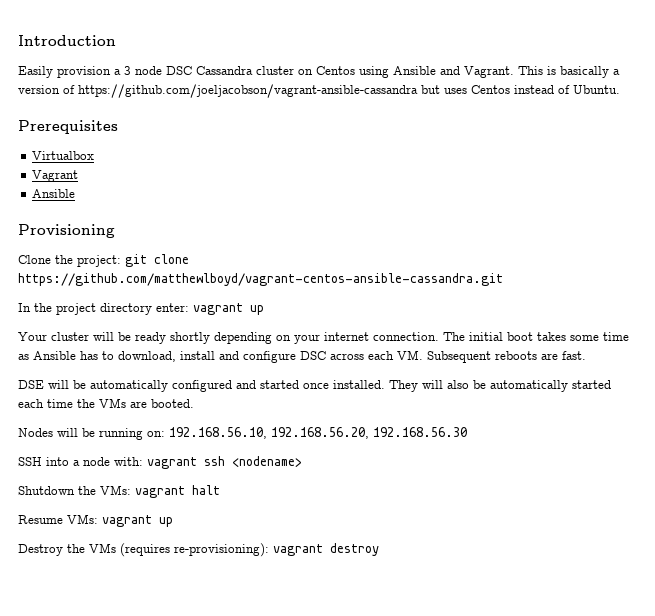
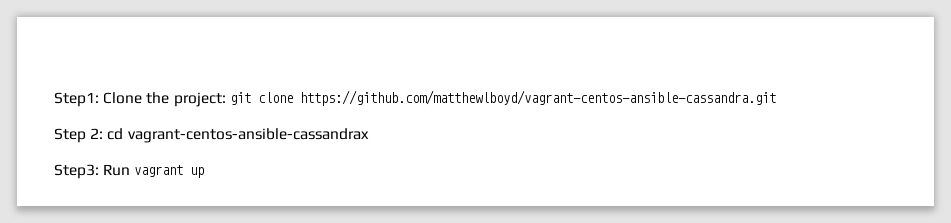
[18,35,116,46] [18,66,620,78] [18,84,620,98] [18,120,118,134] [32,151,95,160] [32,170,79,182] [32,189,76,198] [18,224,115,238] Introduction // Easily provision a 3 node DSC Cassandra cluster on Centos using Ansible and Vagrant. This is basically a version of https://github.com/joeljacobson/vagrant-ansible-cassandra but uses Centos instead of Ubuntu. // Prerequisites // Virtualbox // Vagrant // Ansible // Provisioning // -> [54,92,99,107] Step1:
[18,303,264,315] [18,332,629,344] [18,350,586,363] [18,380,611,392] [18,398,194,408] [18,427,467,440] [18,456,302,469] [18,485,220,498] [18,514,173,527] [18,543,379,557] In the project directory enter: vagrant up // Your cluster will be ready shortly depending on your internet connection. The initial boot takes some time as Ansible has to download, install and configure DSC across each VM. Subsequent reboots are fast. // DSE will be automatically configured and started once installed. They will also be automatically started each time the VMs are booted. // Nodes will be running on: 192.168.56.10, 192.168.56.20, 192.168.56.30 // SSH into a node with: vagrant ssh <nodename> // Shutdown the VMs: vagrant halt // Resume VMs: vagrant up // Destroy the VMs (requires re-provisioning): vagrant destroy -> [54,128,369,143] [54,164,205,179] Step 2: cd vagrant-centos-ansible-cassandrax // Step3: Run vagrant up

